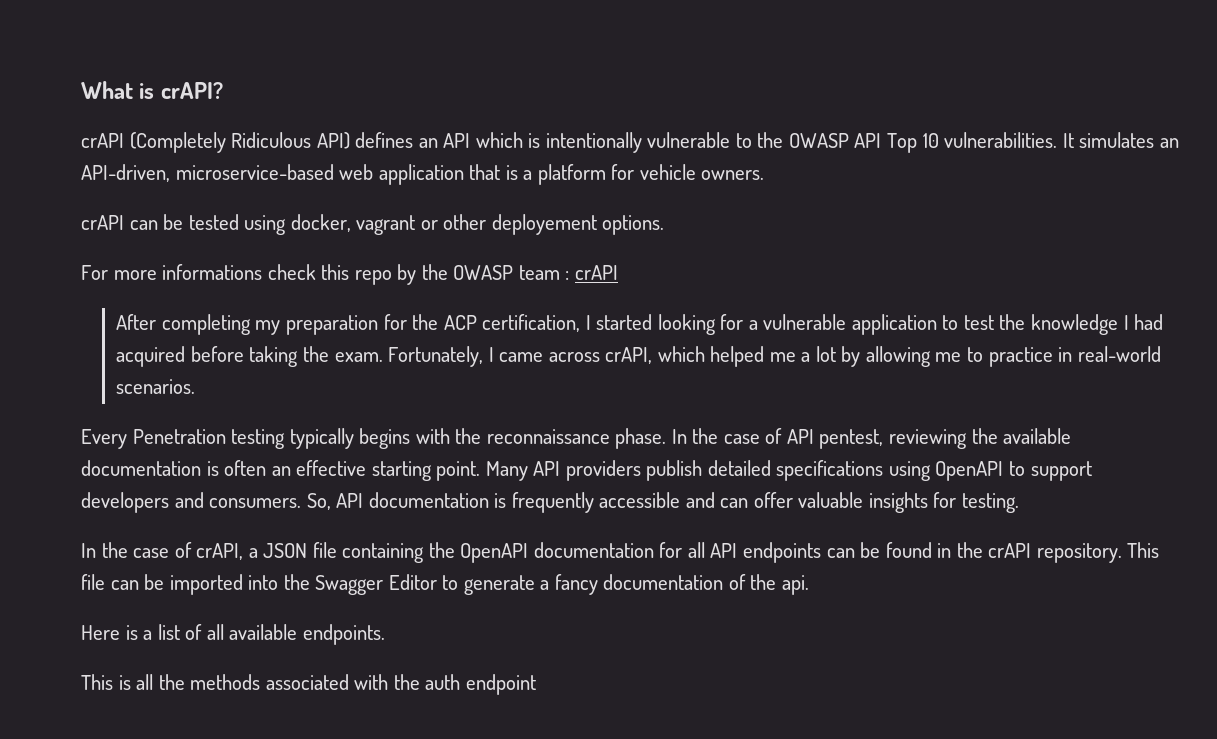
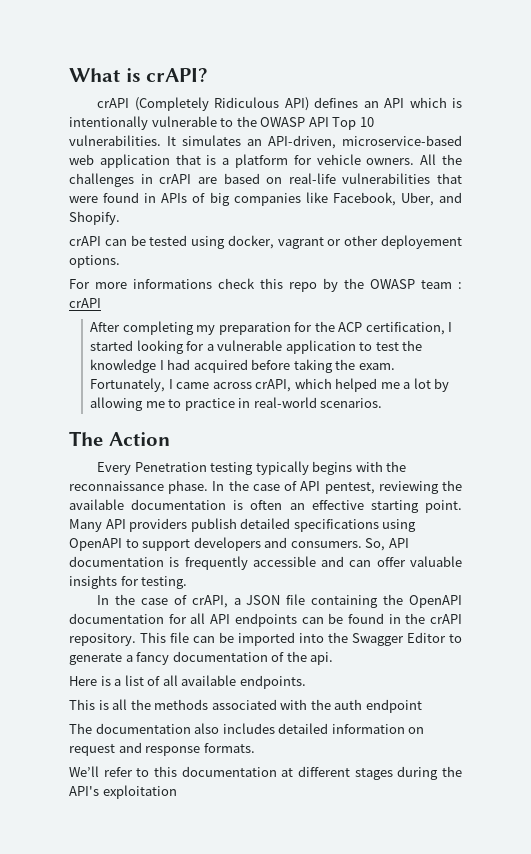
(765, 175) none -> [420,154,463,165] [69,173,462,187] [69,192,462,206] [69,211,120,225] All the challenges in crAPI are based on real-life vulnerabilities that were found in APIs of big companies like Facebook, Uber, and Shopify.
(196, 386) none -> [69,431,170,446] // The Action
(536, 684) none -> [69,723,425,734] [69,742,255,756] [69,766,462,780] [69,785,177,799] // The documentation also includes detailed information on request and response formats. // We’ll refer to this documentation at different stages during the API's exploitation

